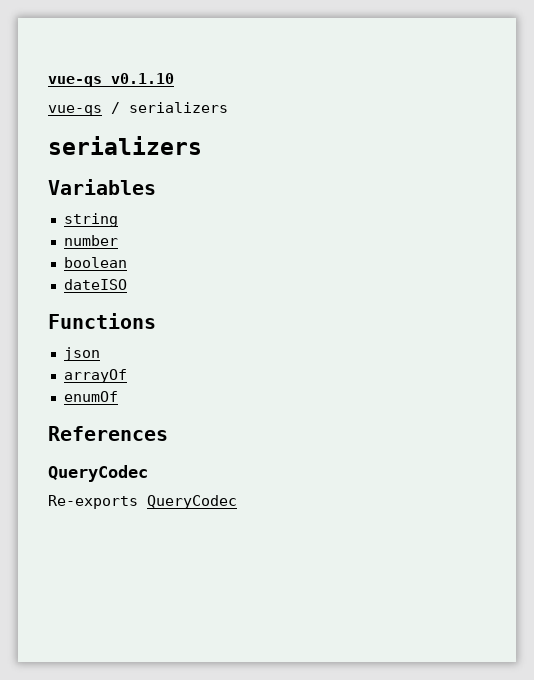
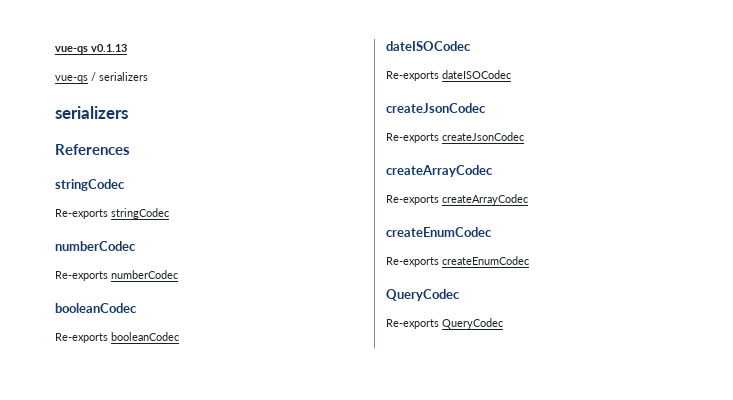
[48,73,174,87] vue-qs v0.1.10 -> [55,44,127,54] vue-qs v0.1.13
[48,179,156,195] [63,213,118,227] [63,235,118,246] [63,257,127,268] [63,279,127,290] [48,313,156,329] [63,347,100,361] [63,369,127,383] [63,391,118,402] [48,426,168,441] Variables // string // number // boolean // dateISO // Functions // json // arrayOf // enumOf // References -> [55,144,130,155] [55,179,125,191] [55,208,169,219] [55,241,136,251] [55,270,178,281] [55,303,137,313] [55,332,179,343] [386,41,471,51] [386,70,511,81] [386,103,486,113] [386,132,524,143] [386,165,493,177] [386,194,528,205] [386,227,492,237] [386,256,529,267] References // stringCodec // Re-exports stringCodec // numberCodec // Re-exports numberCodec // booleanCodec // Re-exports booleanCodec // dateISOCodec // Re-exports dateISOCodec // createJsonCodec // Re-exports createJsonCodec // createArrayCodec // Re-exports createArrayCodec // createEnumCodec // Re-exports createEnumCodec

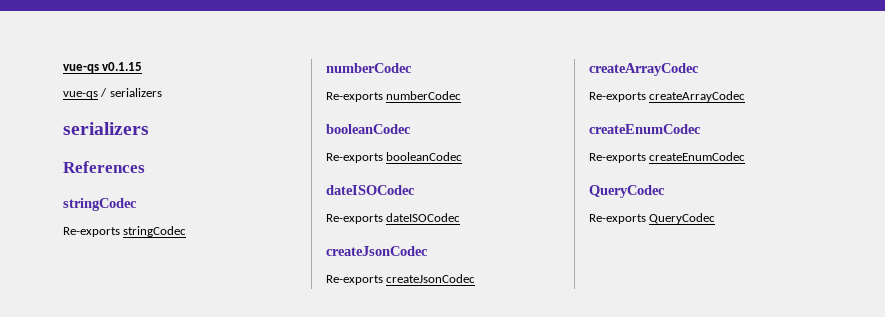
[55,44,127,54] vue-qs v0.1.13 -> [63,62,143,73] vue-qs v0.1.15

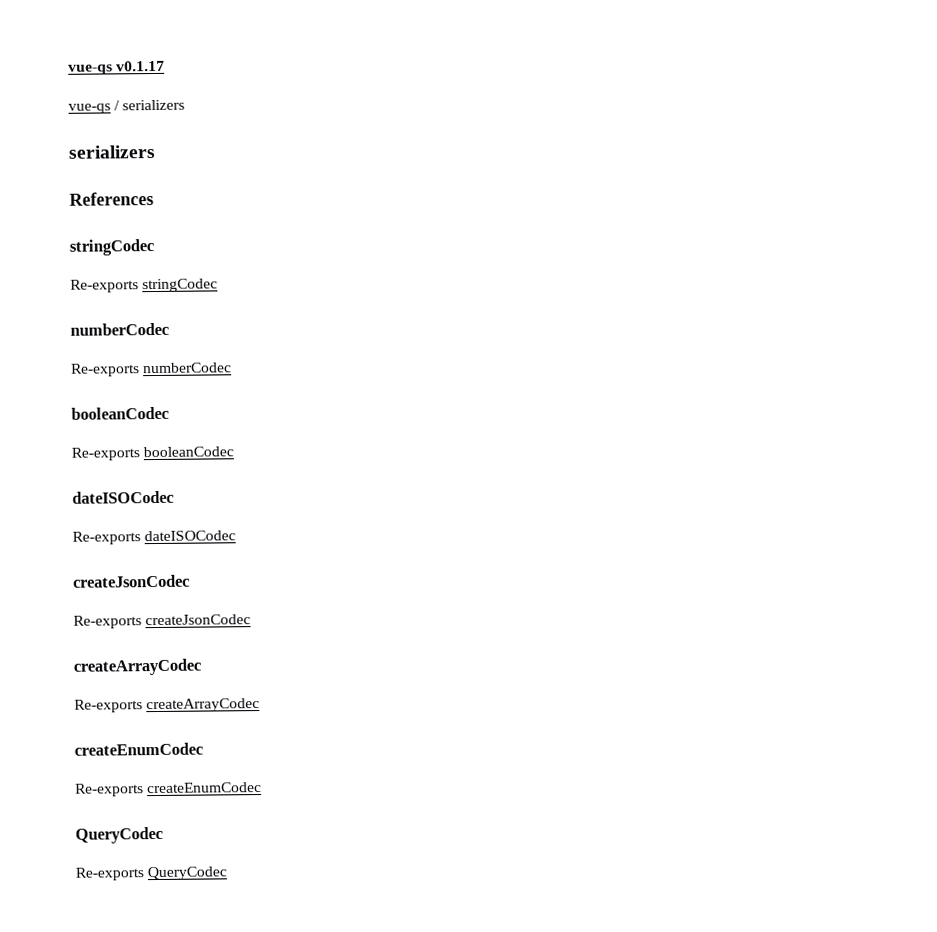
[63,62,143,73] vue-qs v0.1.15 -> [68,60,166,75] vue-qs v0.1.17

